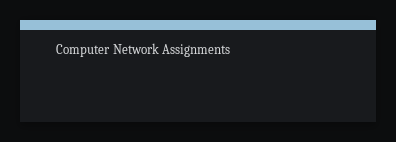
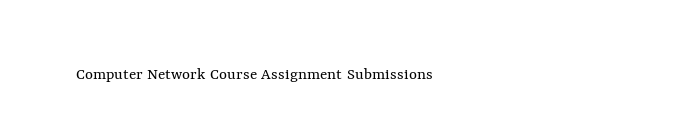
[162,44,231,57] Assignments -> [209,68,433,82] Course Assignment Submissions

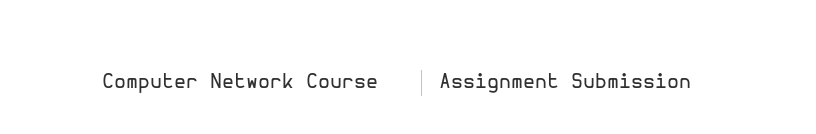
[346,68,433,79] Submissions -> [571,73,691,88] Submission

